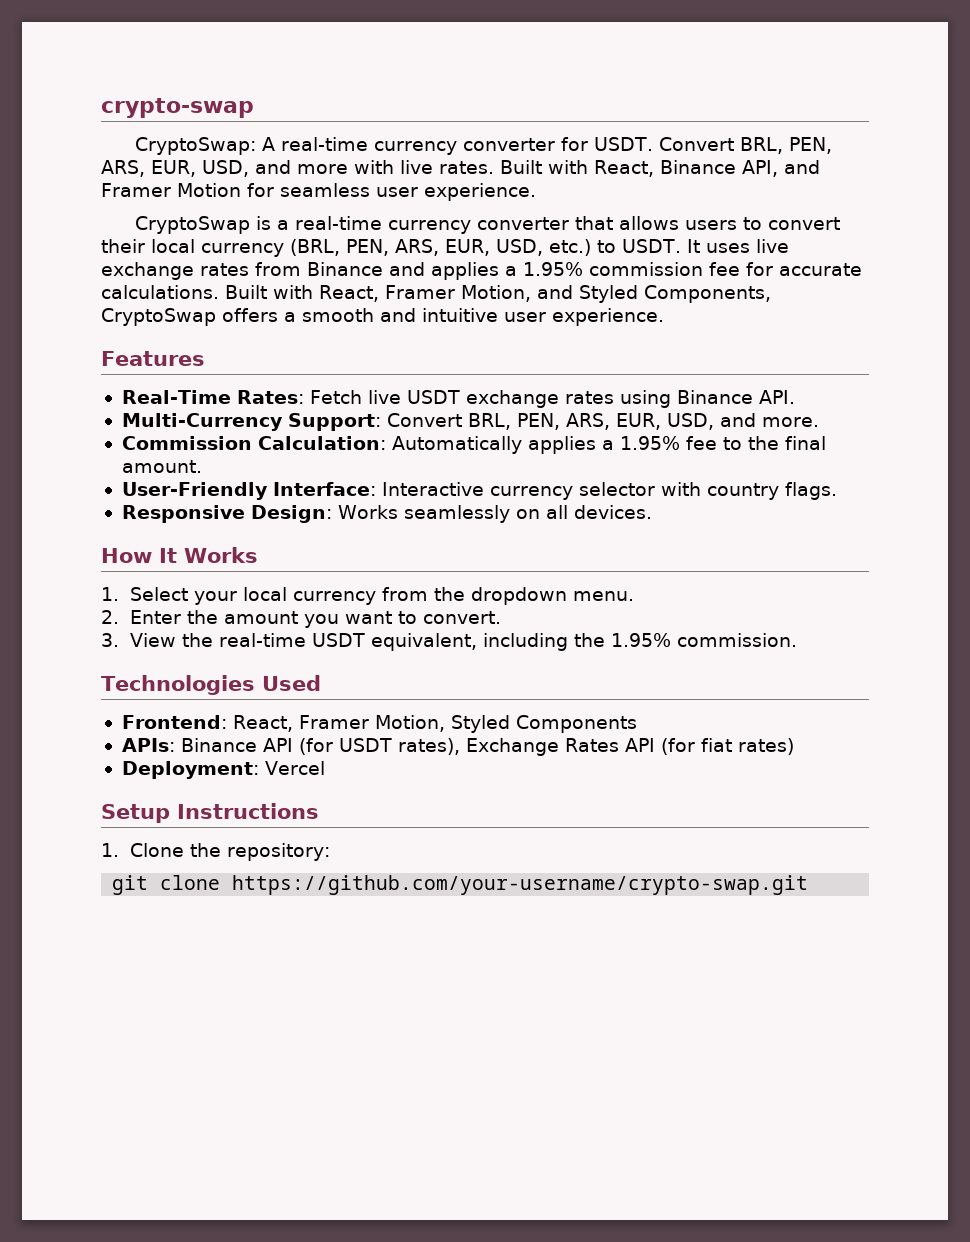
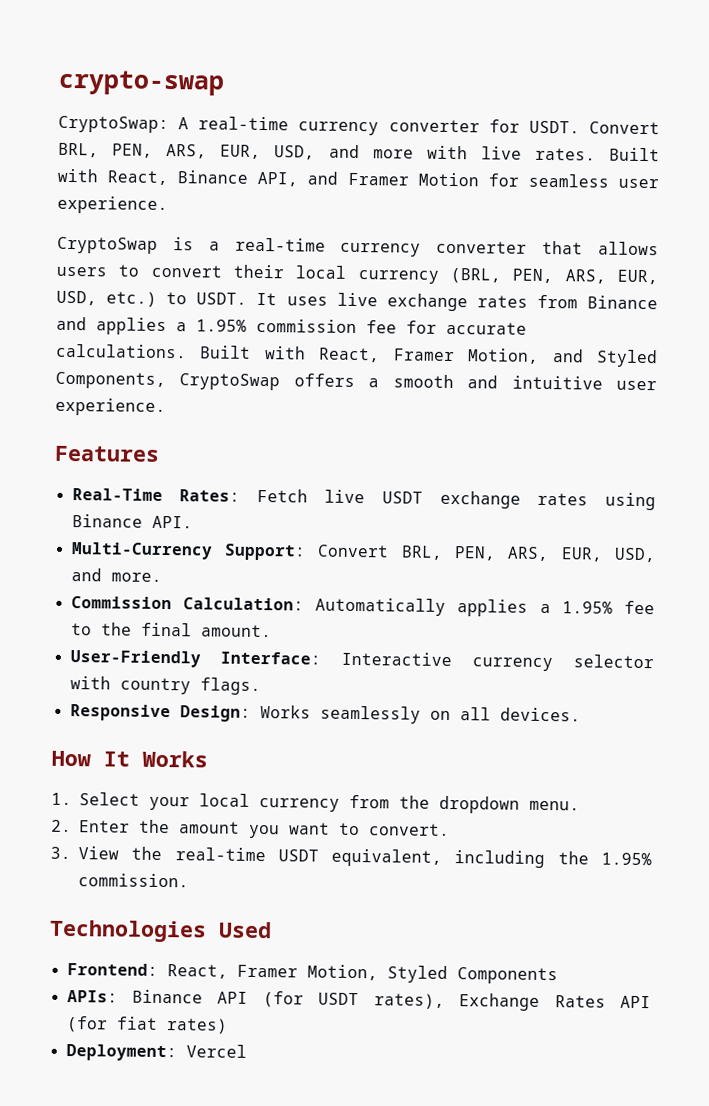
[101,803,319,823] [101,843,331,861] [112,875,809,895] // Setup Instructions // 1. Clone the repository: // git clone https://github.com/your-username/crypto-swap.git -> (247, 1051) none

